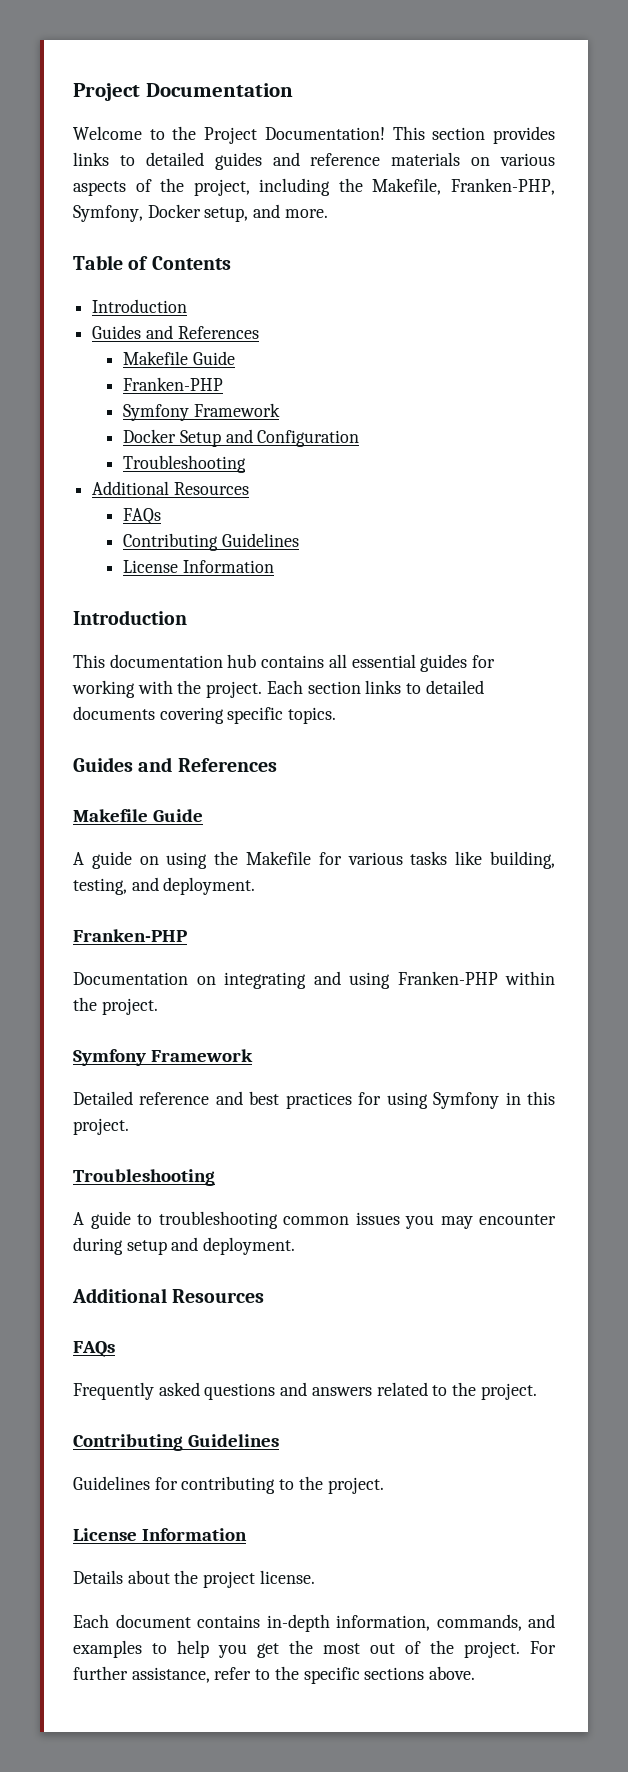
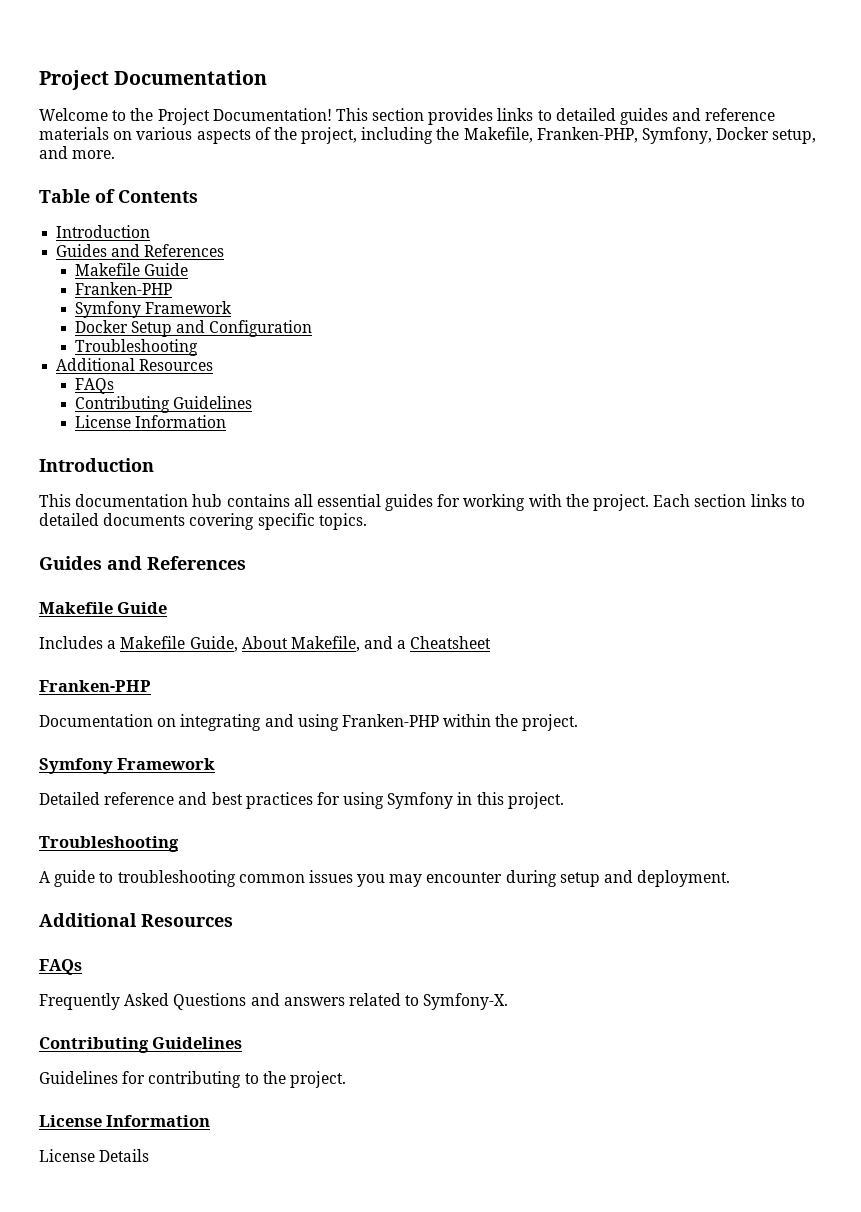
[73,851,555,869] [73,877,256,895] A guide on using the Makefile for various tasks like building, testing, and deployment. -> [39,636,492,652] Includes a Makefile Guide, About Makefile, and a Cheatsheet
[158,1382,276,1400] asked questions -> [124,993,247,1010] Asked Questions
[452,1382,537,1400] the project. -> [423,993,509,1010] Symfony-X.
[73,1570,315,1588] [73,1614,555,1632] [73,1640,556,1658] [73,1666,476,1684] Details about the project license. // Each document contains in-depth information, commands, and examples to help you get the most out of the project. For further assistance, refer to the specific sections above. -> [39,1149,150,1162] License Details

